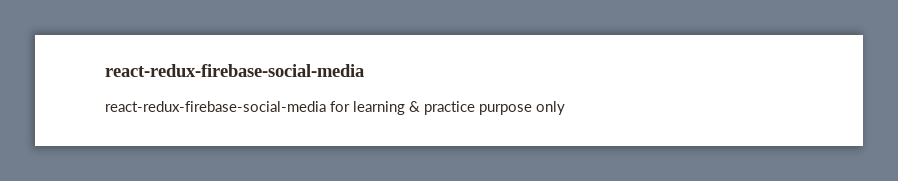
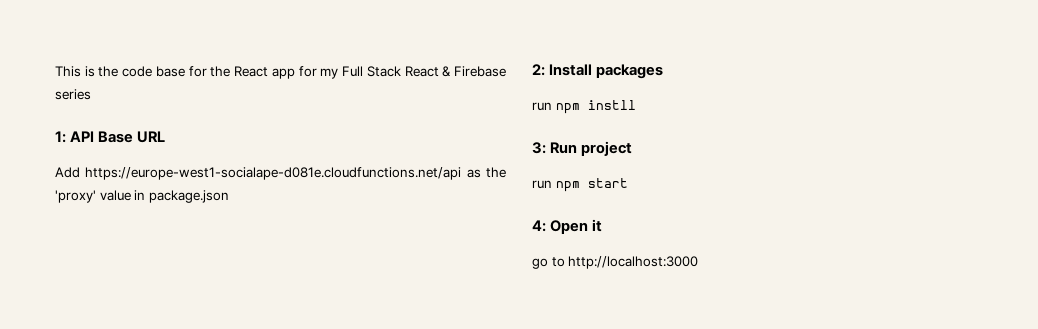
[105,64,364,77] [105,101,565,115] react-redux-firebase-social-media // react-redux-firebase-social-media for learning & practice purpose only -> [55,66,506,79] [55,89,91,100] [55,131,166,143] [55,167,506,180] [55,190,229,203] [532,64,664,79] [532,100,636,114] [532,141,633,156] [532,178,628,192] [532,219,603,234] [532,256,699,269] This is the code base for the React app for my Full Stack React & Firebase series // 1: API Base URL // Add https://europe-west1-socialape-d081e.cloudfunctions.net/api as the 'proxy' value in package.json // 2: Install packages // run npm instll // 3: Run project // run npm start // 4: Open it // go to http://localhost:3000

